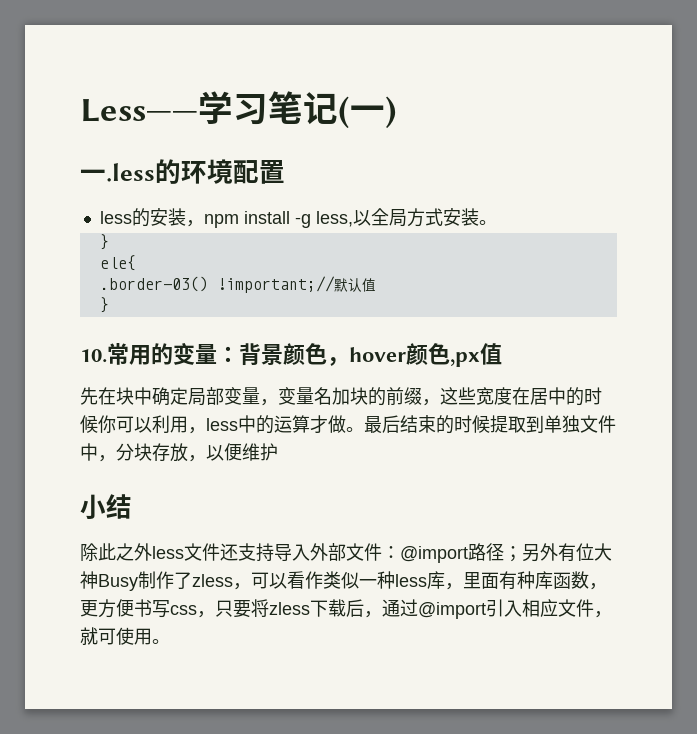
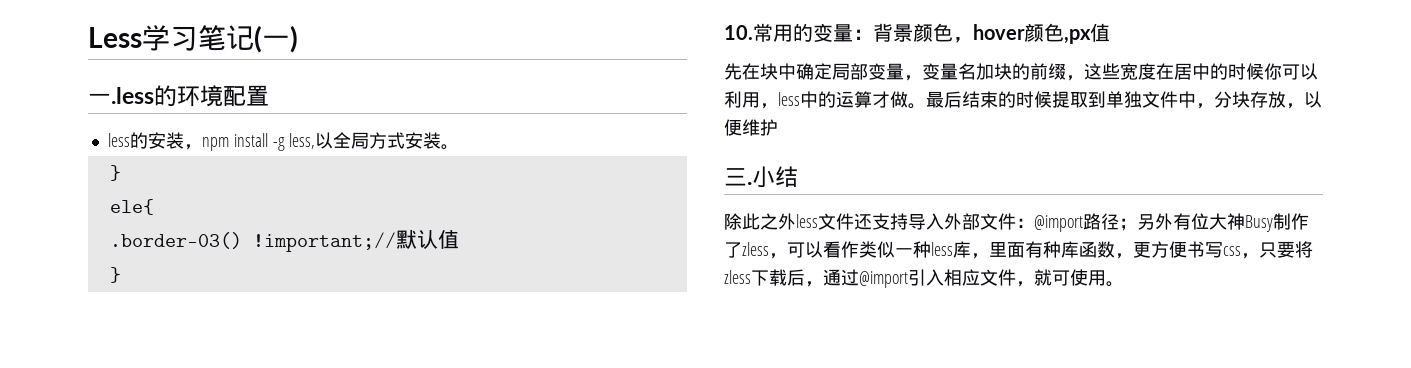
[80,99,198,122] Less—— -> [88,27,142,48] Less
(278, 452) none -> [724,168,752,186] 三.

